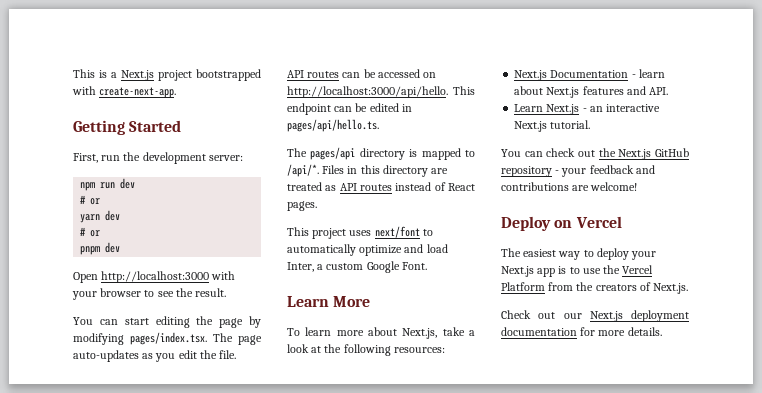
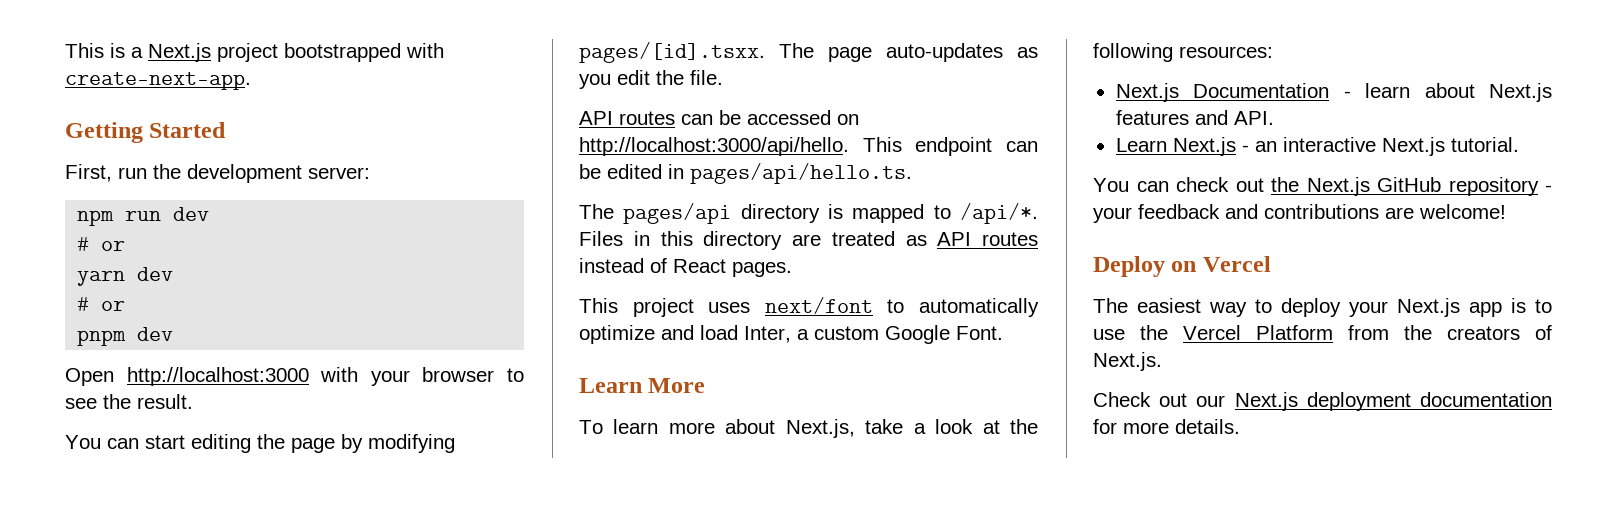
[130,332,207,345] pages/index.tsx. -> [579,42,765,63] pages/[id].tsxx.

